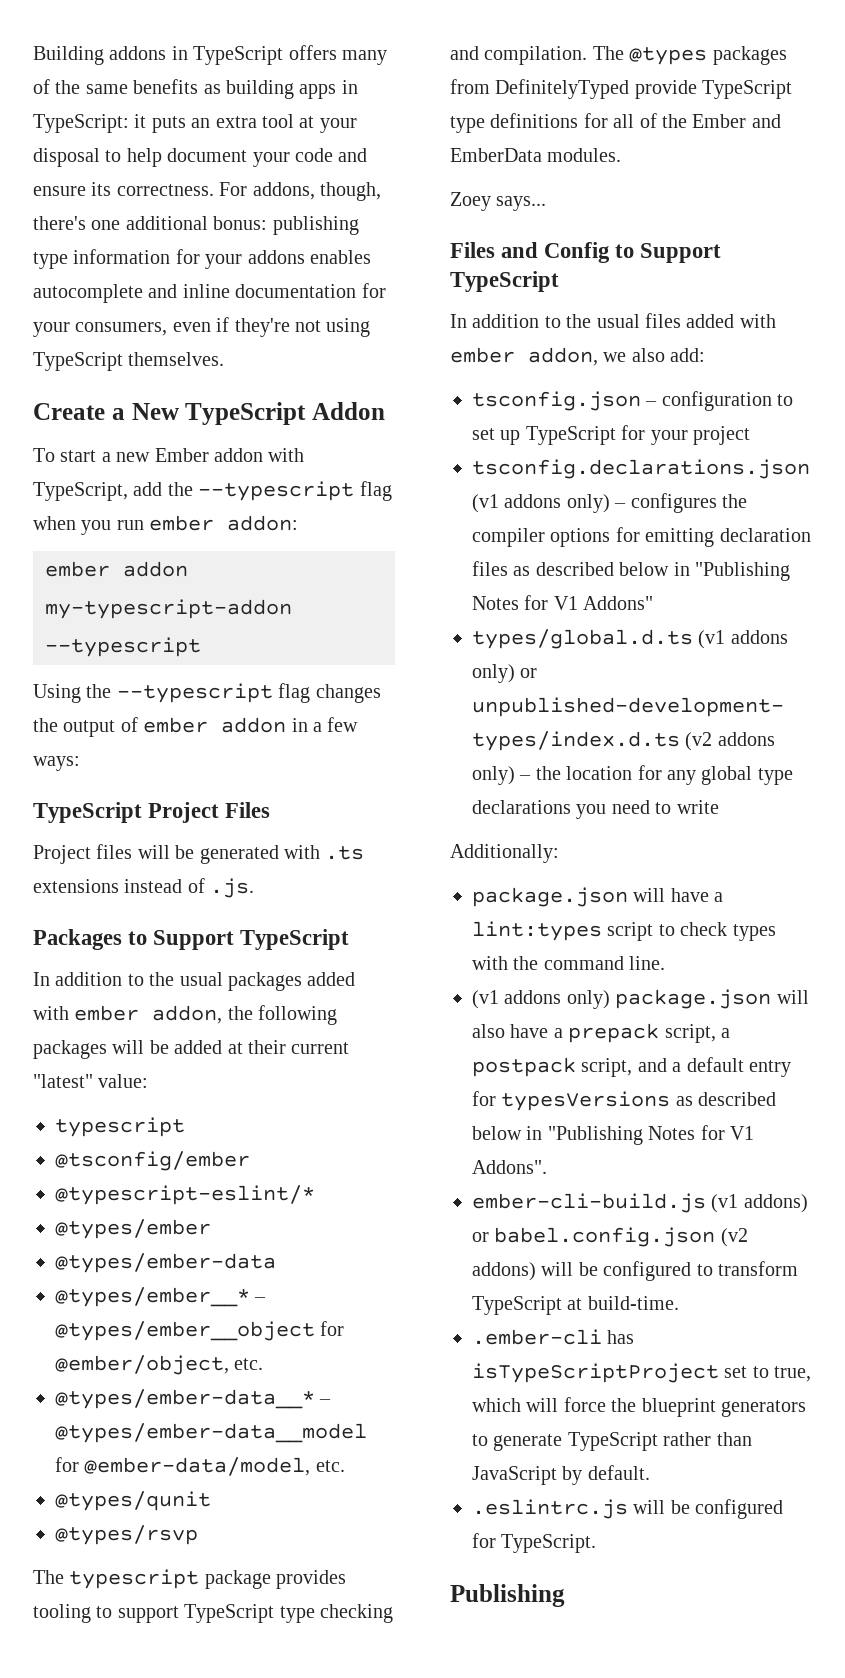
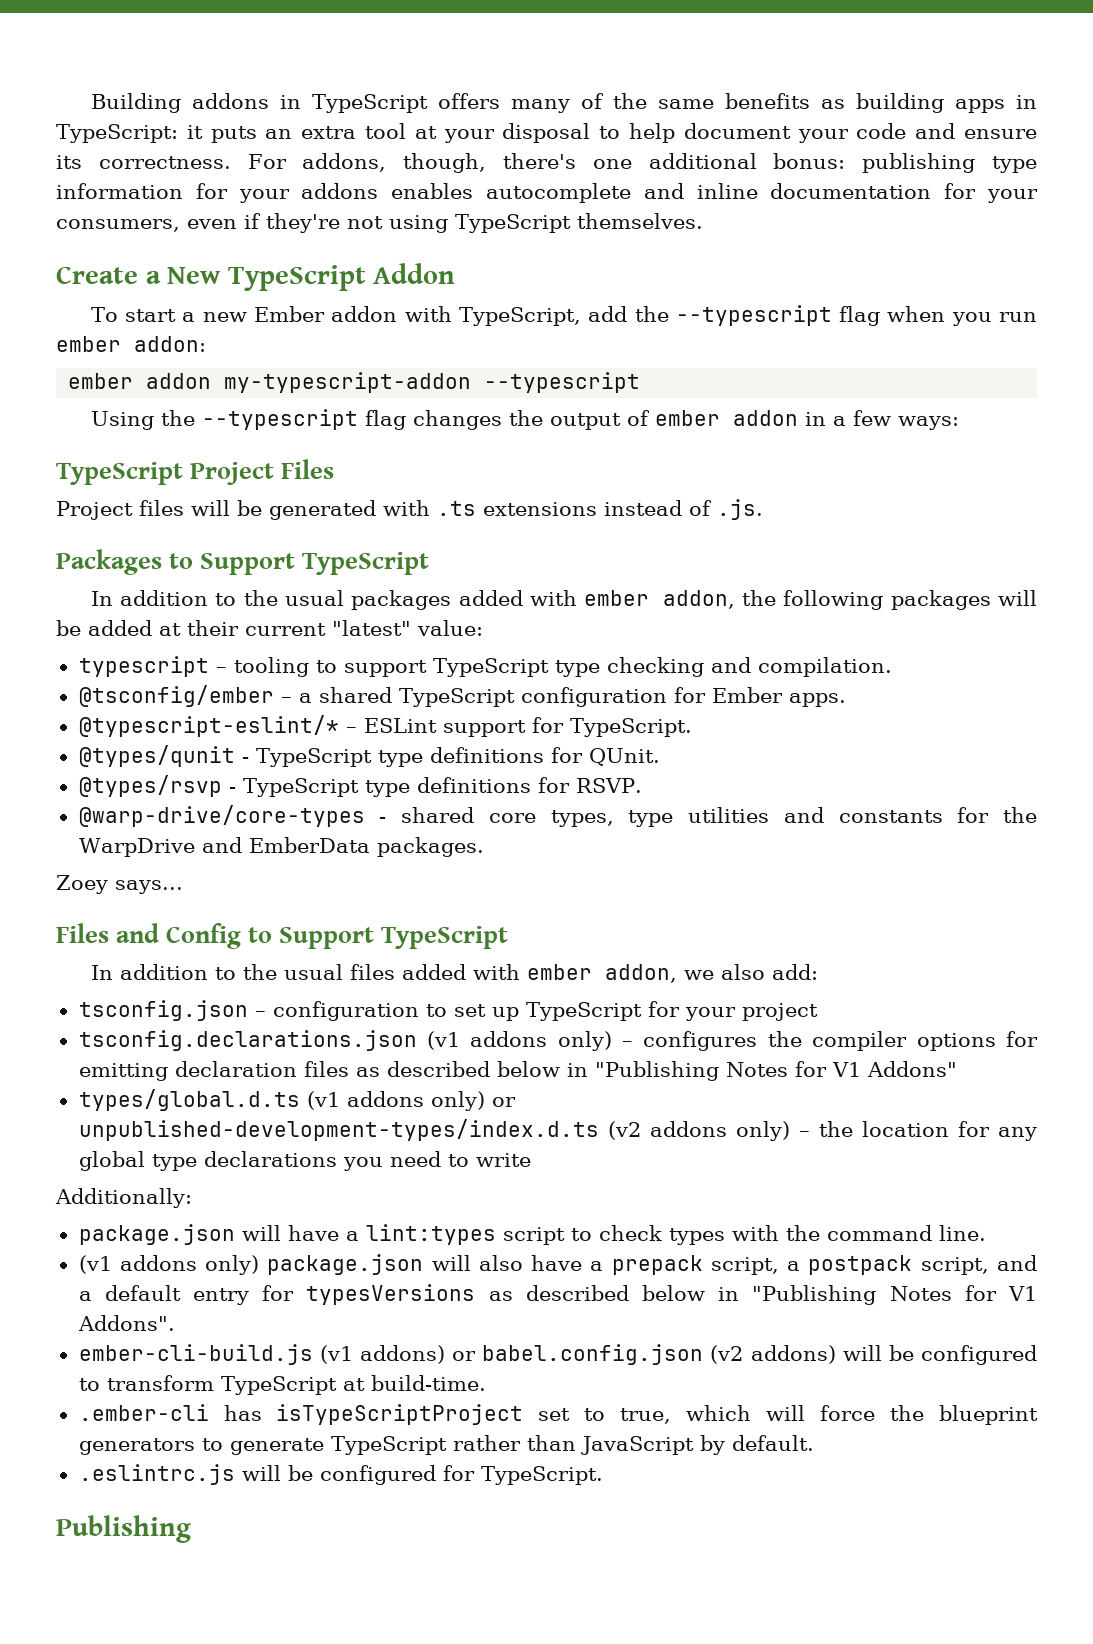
[55,1151,250,1171] [55,1185,315,1205] [55,1219,211,1239] [55,1253,276,1273] [55,1287,267,1307] [55,1321,345,1341] [55,1355,264,1375] [55,1389,332,1409] [55,1423,367,1443] [55,1457,345,1476] [55,1491,211,1511] [55,1525,198,1545] [33,1569,347,1589] // @tsconfig/ember // @typescript-eslint/* // @types/ember // @types/ember-data // @types/ember__* – @types/ember__object for @ember/object, etc. // @types/ember-data__* – @types/ember-data__model for @ember-data/model, etc. // @types/qunit // @types/rsvp // The typescript package provides -> [215,667,227,673] –
[592,46,787,65] [450,79,793,99] [450,113,747,133] The @types packages from DefinitelyTyped provide TypeScript type definitions for all of the Ember -> [78,685,846,707] [78,715,692,737] [78,745,660,767] [78,775,642,797] [78,805,1037,827] [78,838,195,857] // @tsconfig/ember – a shared TypeScript configuration for Ember apps. // @typescript-eslint/* – ESLint support for TypeScript. // @types/qunit - TypeScript type definitions for QUnit. // @types/rsvp - TypeScript type definitions for RSVP. // @warp-drive/core-types - shared core types, type utilities and constants for the WarpDrive
[547,148,622,162] modules. -> [376,837,484,857] packages.

